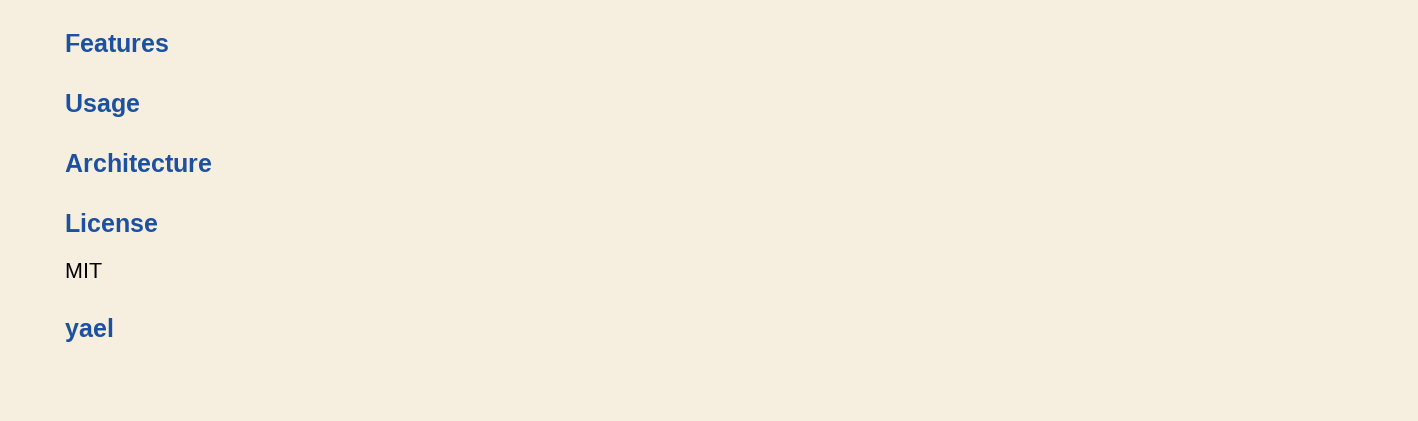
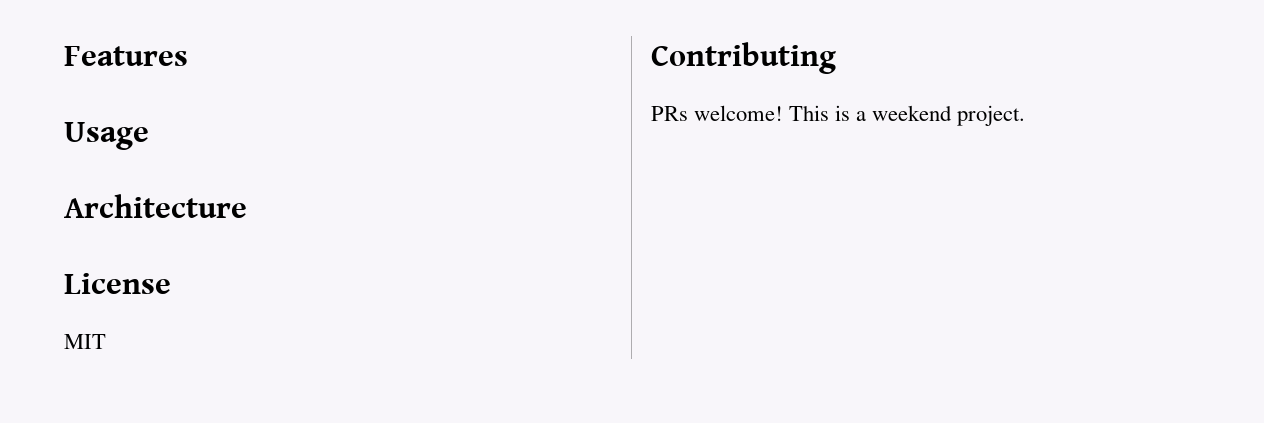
[65,318,114,342] yael -> [651,42,836,74] [651,105,1026,126] Contributing // PRs welcome! This is a weekend project.

